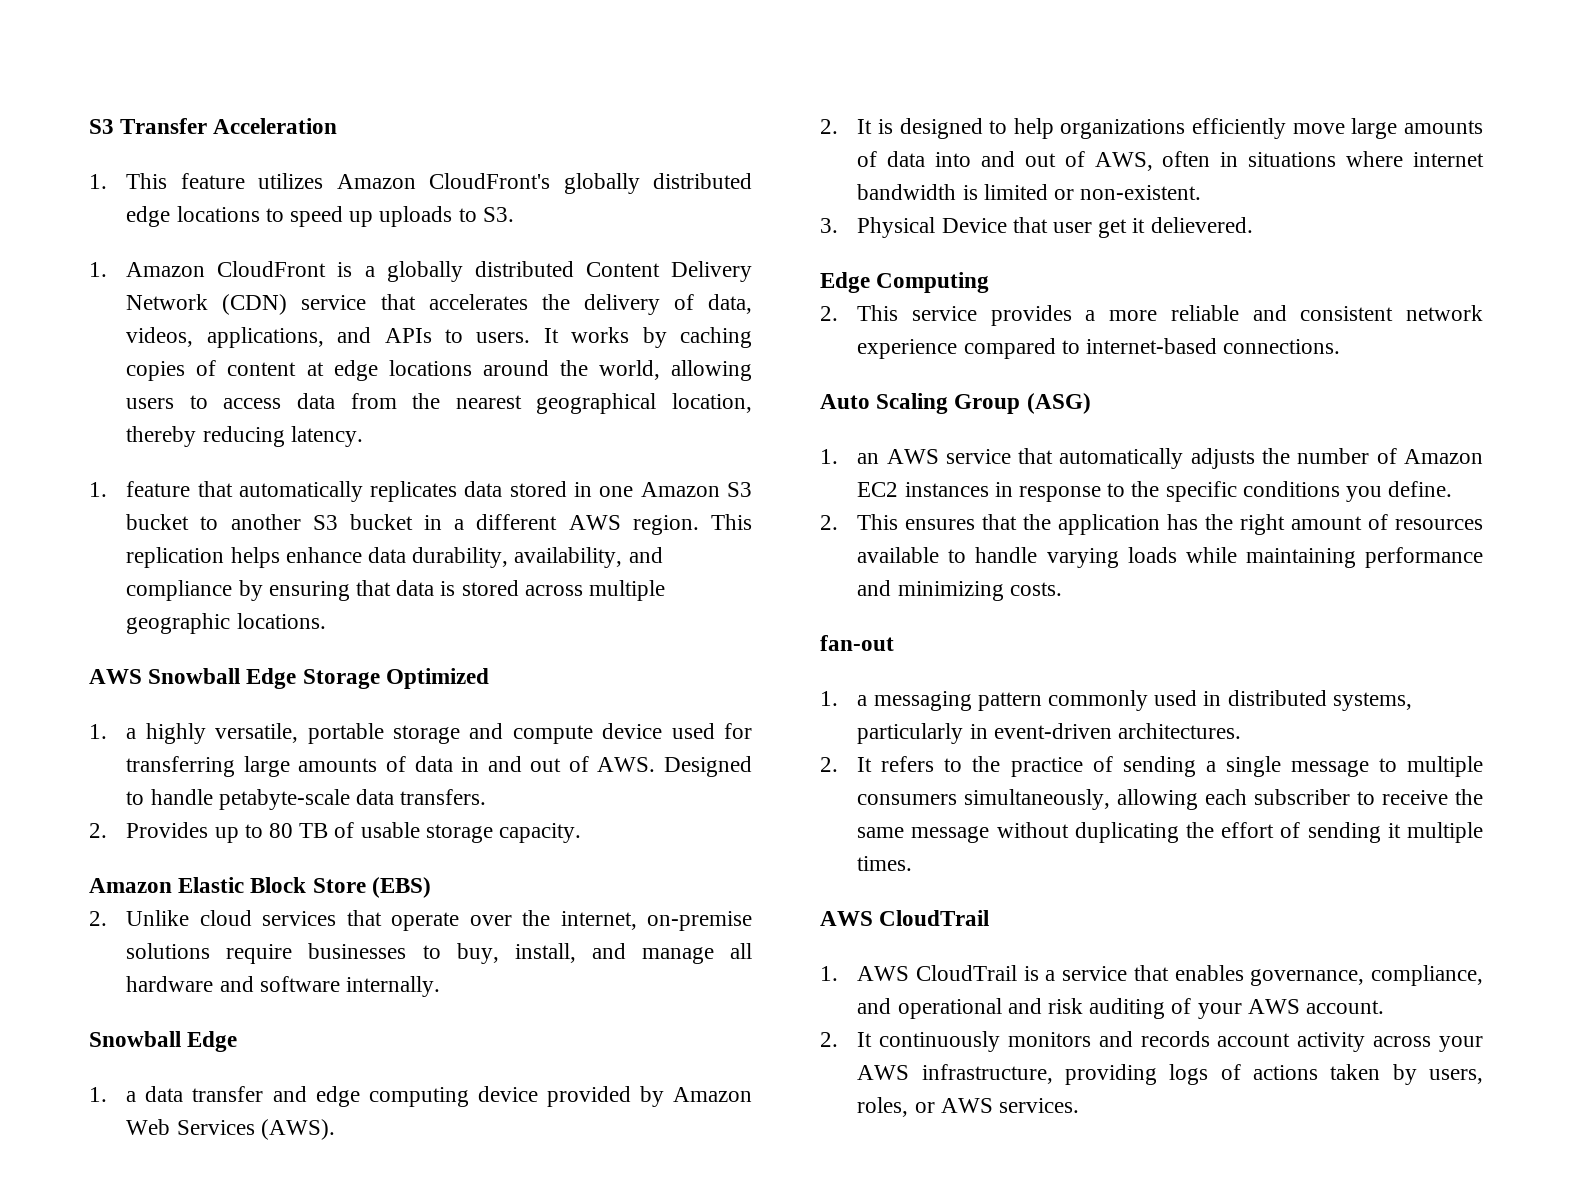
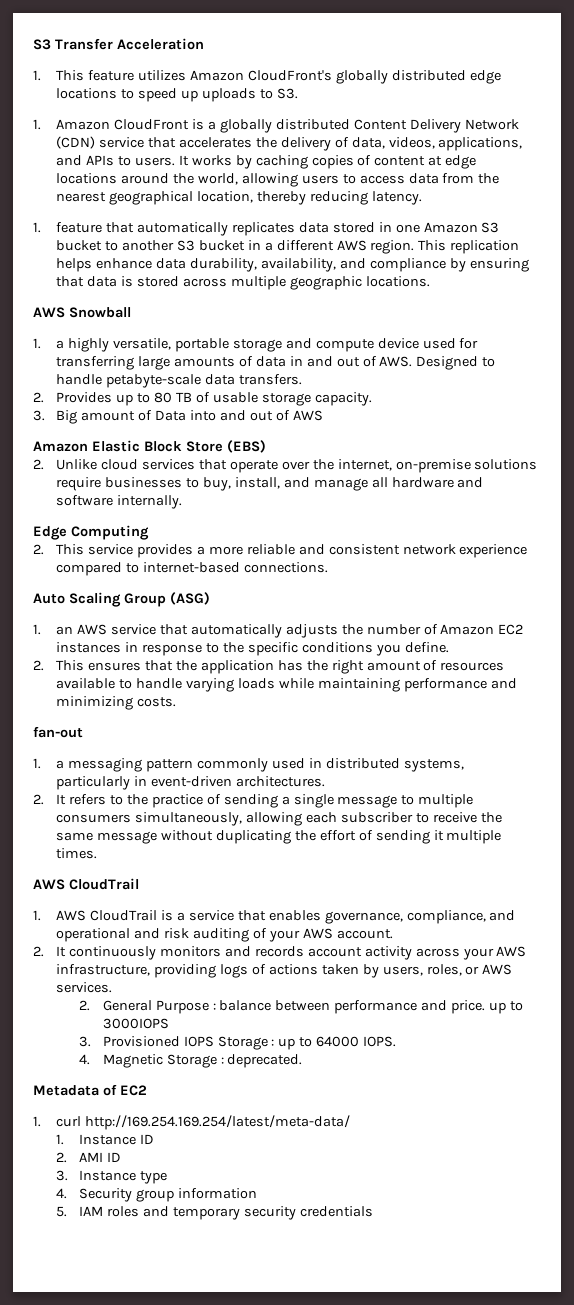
[246,668,489,689] Edge Storage Optimized -> (131, 312) none
(581, 833) none -> [33,410,323,424] // 3. Big amount of Data into and out of AWS
[89,1031,238,1052] [89,1086,752,1107] [126,1119,335,1140] [820,118,1483,139] [857,151,1484,171] [857,184,1202,200] [820,217,1253,238] // Snowball Edge // 1. a data transfer and edge computing device provided by Amazon Web Services (AWS). // 2. It is designed to help organizations efficiently move large amounts of data into and out of AWS, often in situations where internet bandwidth is limited or non-existent. // 3. Physical Device that user get it delievered. -> (183, 502) none
(1079, 1105) none -> [79,1000,523,1014] [102,1018,169,1029] [79,1036,397,1050] [79,1054,303,1068] [33,1084,147,1096] [33,1115,351,1130] [56,1134,155,1145] [56,1152,122,1163] [56,1170,168,1184] [56,1188,258,1202] [56,1206,374,1220] // 2. General Purpose : balance between performance and price. up to 3000IOPS // 3. Provisioned IOPS Storage : up to 64000 IOPS. // 4. Magnetic Storage : deprecated. // Metadata of EC2 // 1. curl http://169.254.169.254/latest/meta-data/ // 1. Instance ID // 2. AMI ID // 3. Instance type // 4. Security group information // 5. IAM roles and temporary security credentials

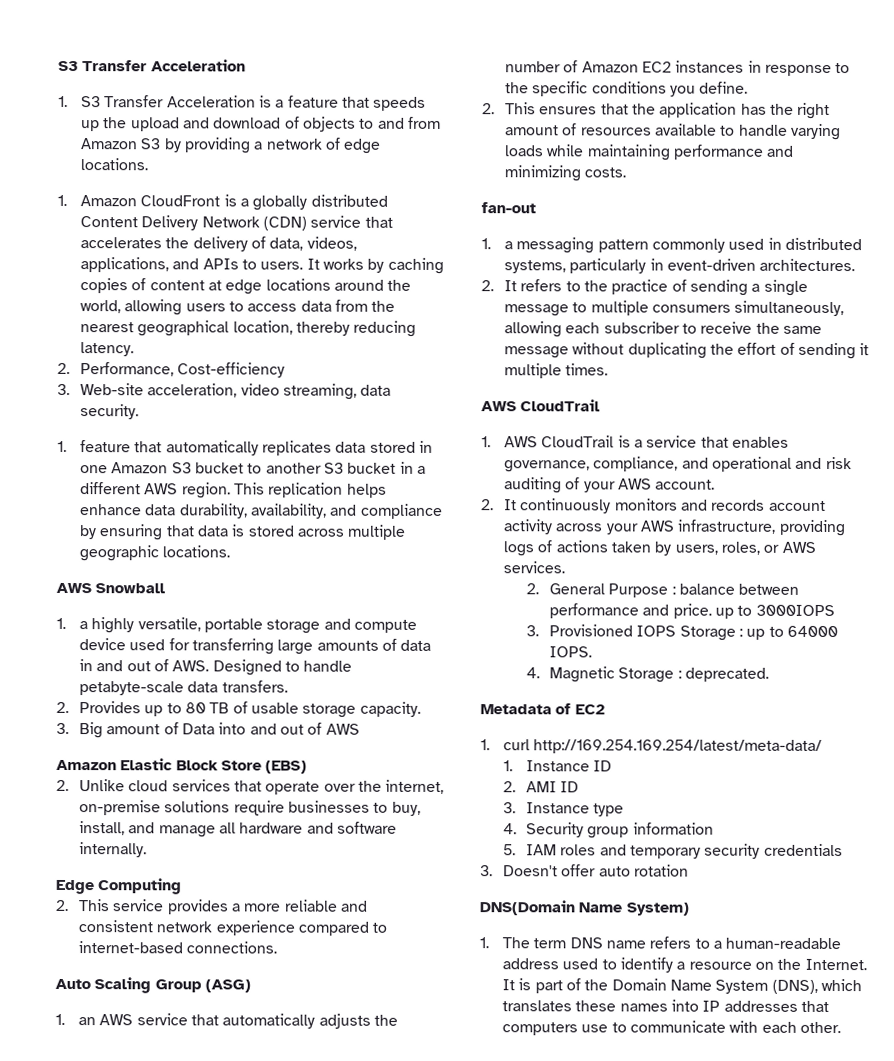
[56,70,501,84] [56,88,298,102] This feature utilizes Amazon CloudFront's globally distributed edge locations to speed up uploads to S3. -> [81,95,427,111] [81,116,441,132] [80,137,382,154] [80,158,149,171] S3 Transfer Acceleration is a feature that speeds up the upload and download of objects to and from Amazon S3 by providing a network of edge locations.
(422, 198) none -> [57,362,286,378] [57,383,392,400] [80,404,140,420] // 2. Performance, Cost-efficiency // 3. Web-site acceleration, video streaming, data security.
(374, 1211) none -> [480,864,689,877] [479,900,690,916] [479,936,842,950] [502,957,867,973] [502,978,862,994] [502,999,829,1013] [502,1020,841,1036] // 3. Doesn't offer auto rotation // DNS(Domain Name System) // 1. The term DNS name refers to a human-readable address used to identify a resource on the Internet. It is part of the Domain Name System (DNS), which translates these names into IP addresses that computers use to communicate with each other.

